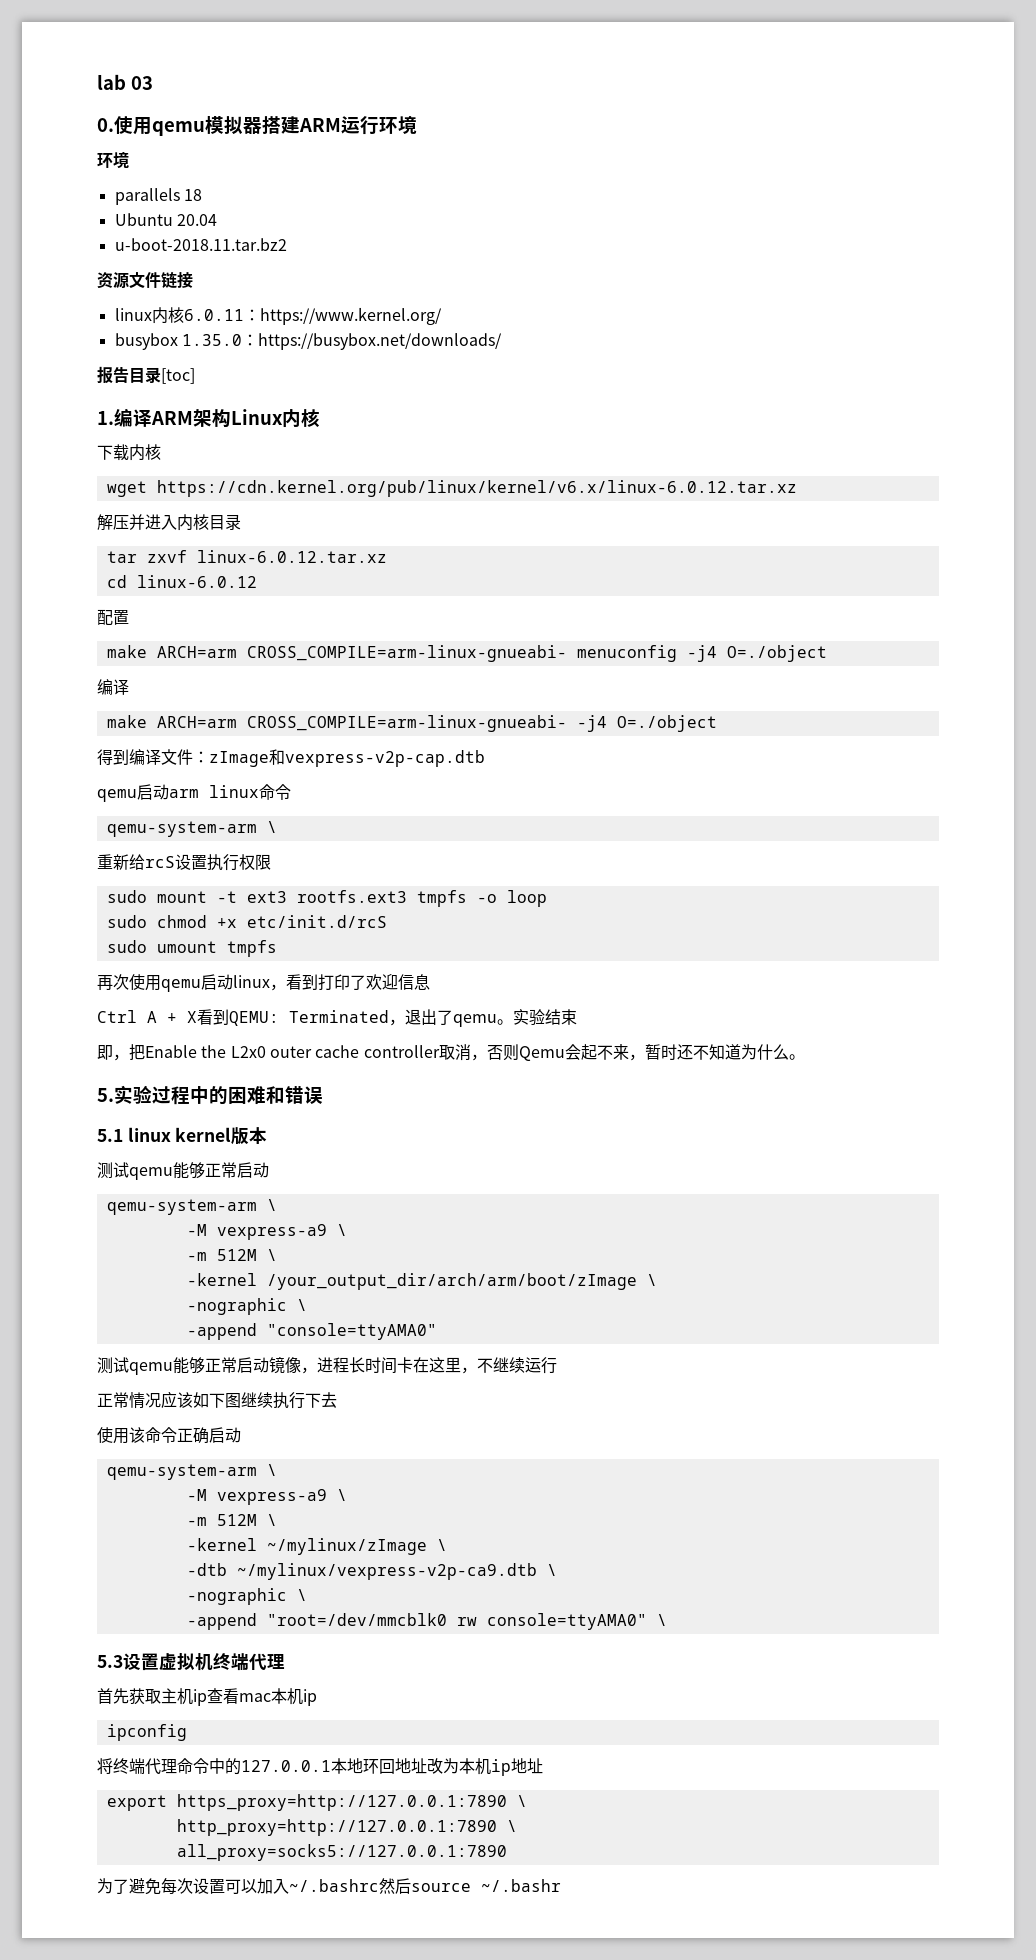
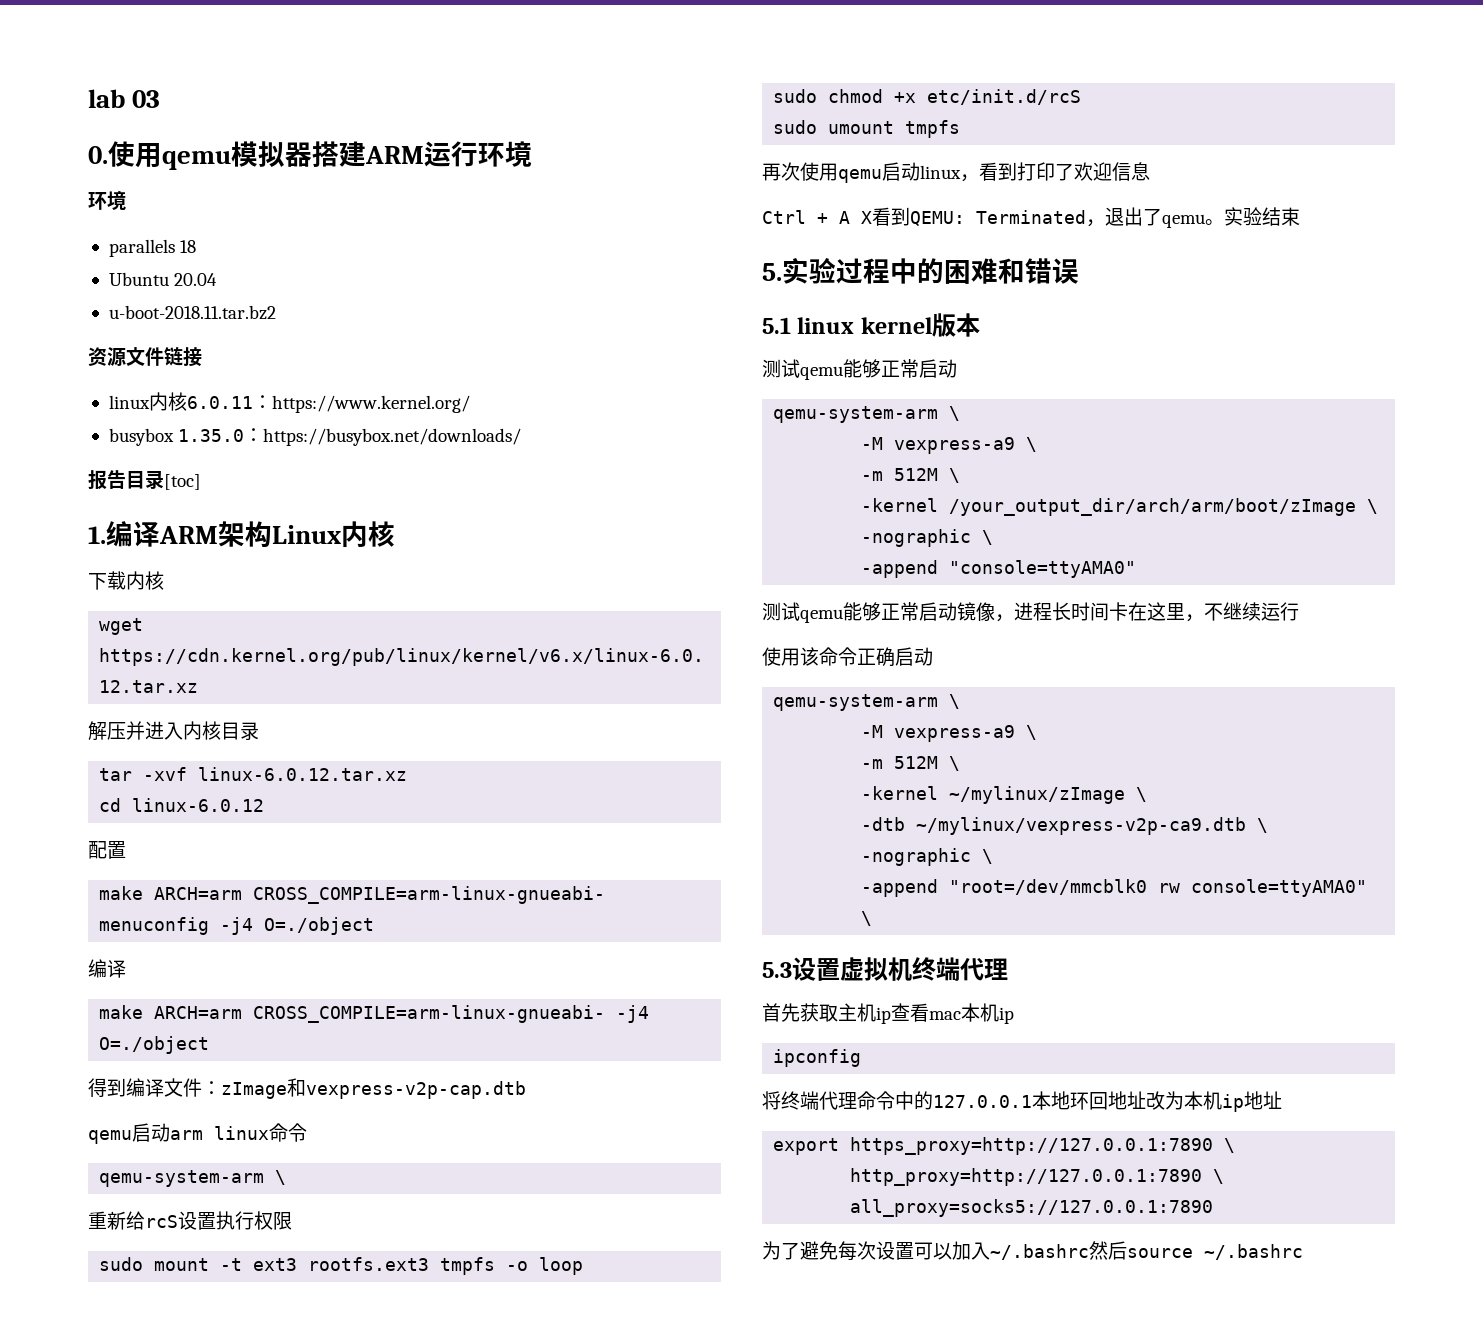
[146,550,187,563] zxvf -> [143,767,188,781] -xvf
[147,1011,177,1023] A + -> [817,211,850,224] + A
[97,1044,805,1061] // 即，把Enable the L2x0 outer cache controller取消，否则Qemu会起不来，暂时还不知道为什么。 -> (1300, 216) none
[97,1391,337,1409] // 正常情况应该如下图继续执行下去 -> (1299, 611) none
[481,1879,561,1892] ~/.bashr -> [1204,1244,1303,1260] ~/.bashrc

